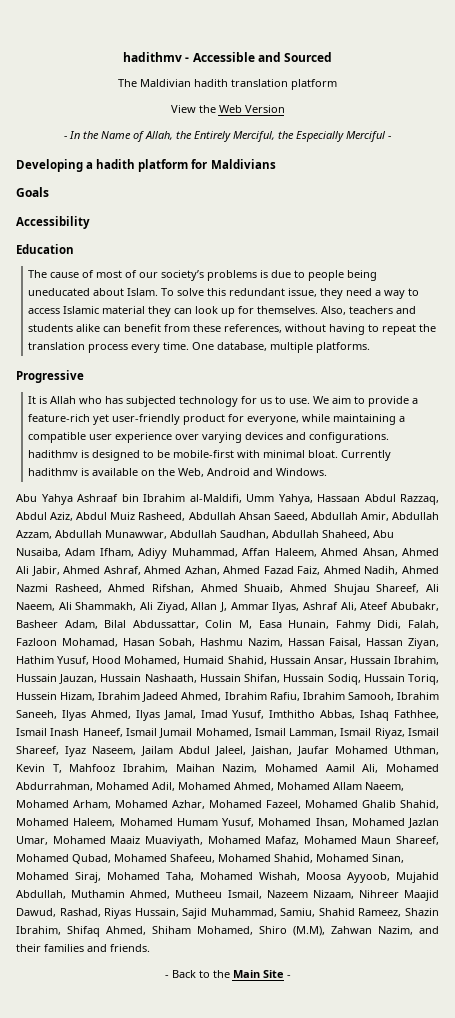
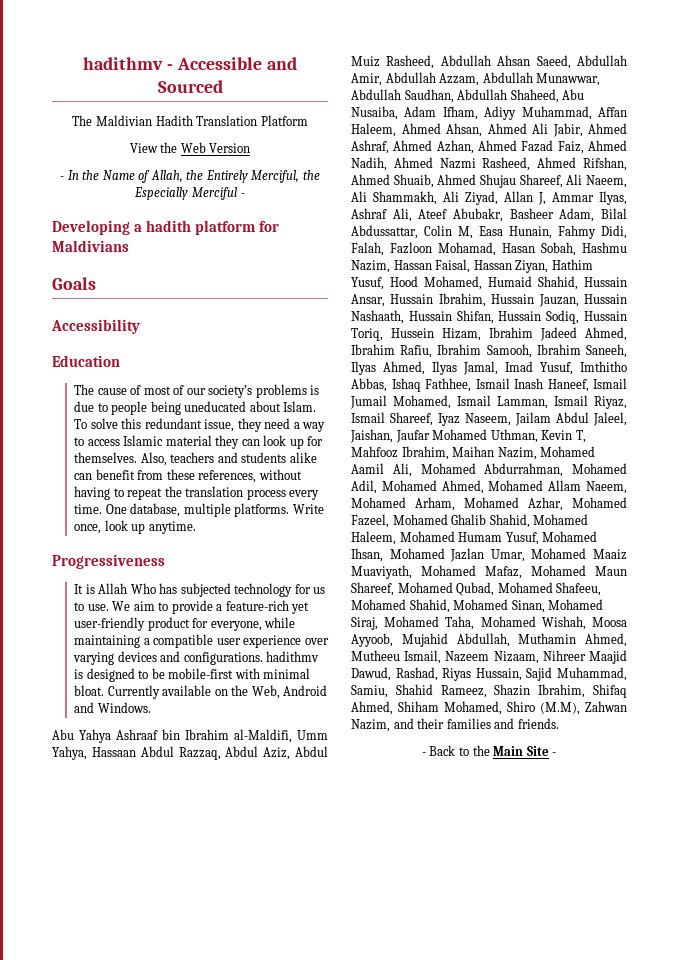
[194,79,337,90] hadith translation platform -> [155,115,308,126] Hadith Translation Platform
[16,370,84,383] // Progressive -> [292,504,324,514] [74,520,196,534] [52,554,165,569] Write once, look up anytime. // Progressiveness
[79,396,103,404] who -> [130,583,156,594] Who
[28,468,90,476] hadithmv is -> (160, 692) none

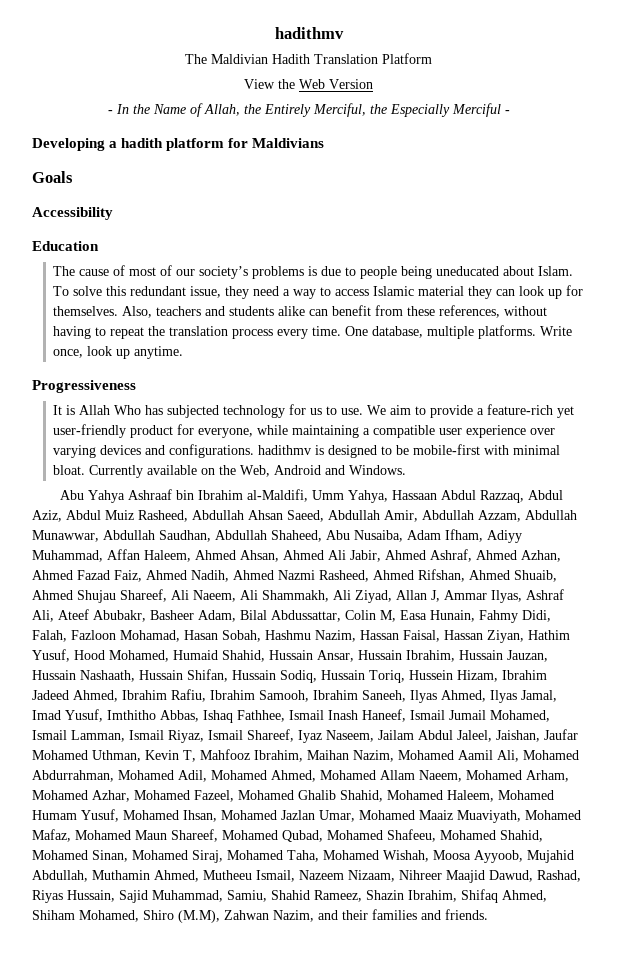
[83,57,297,70] [157,80,223,93] hadithmv - Accessible and Sourced -> [274,27,344,39] hadithmv
[421,745,557,756] // - Back to the Main Site - -> (488, 914) none

